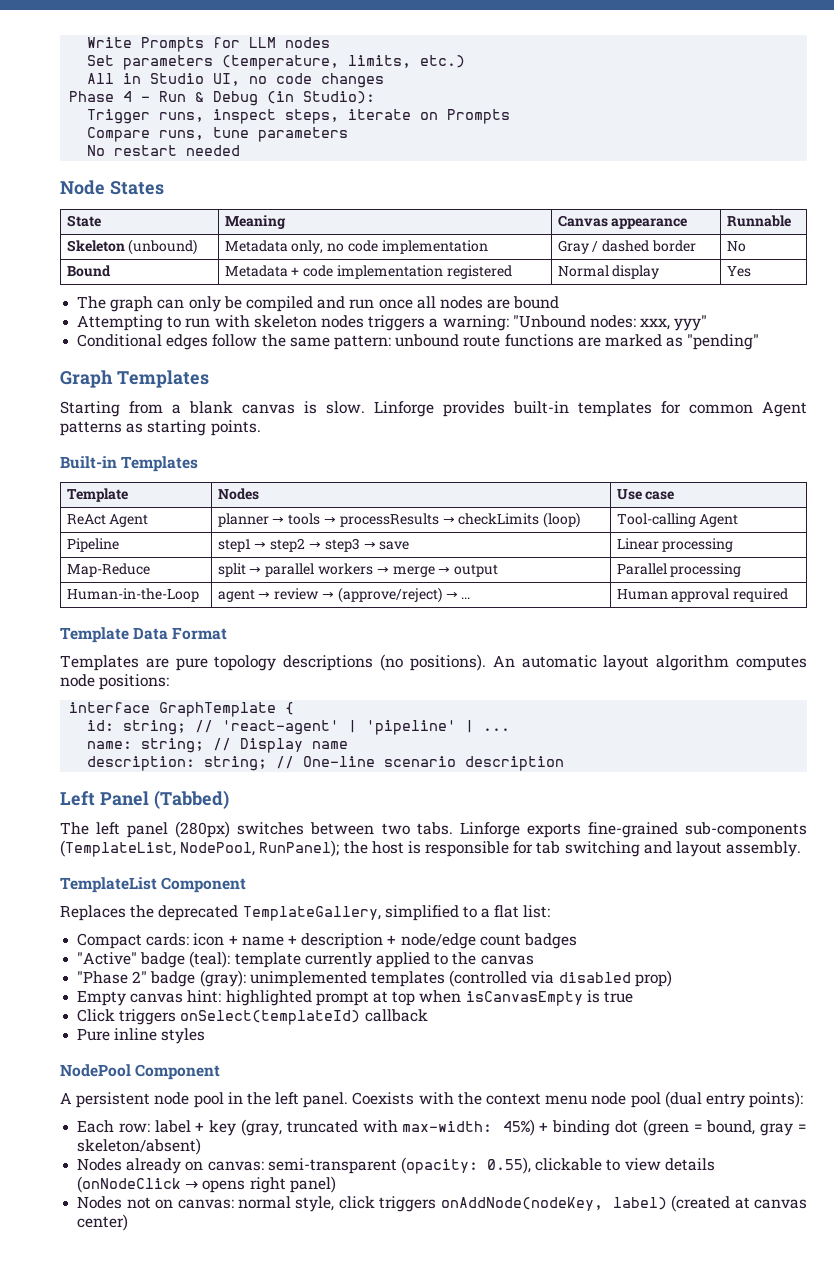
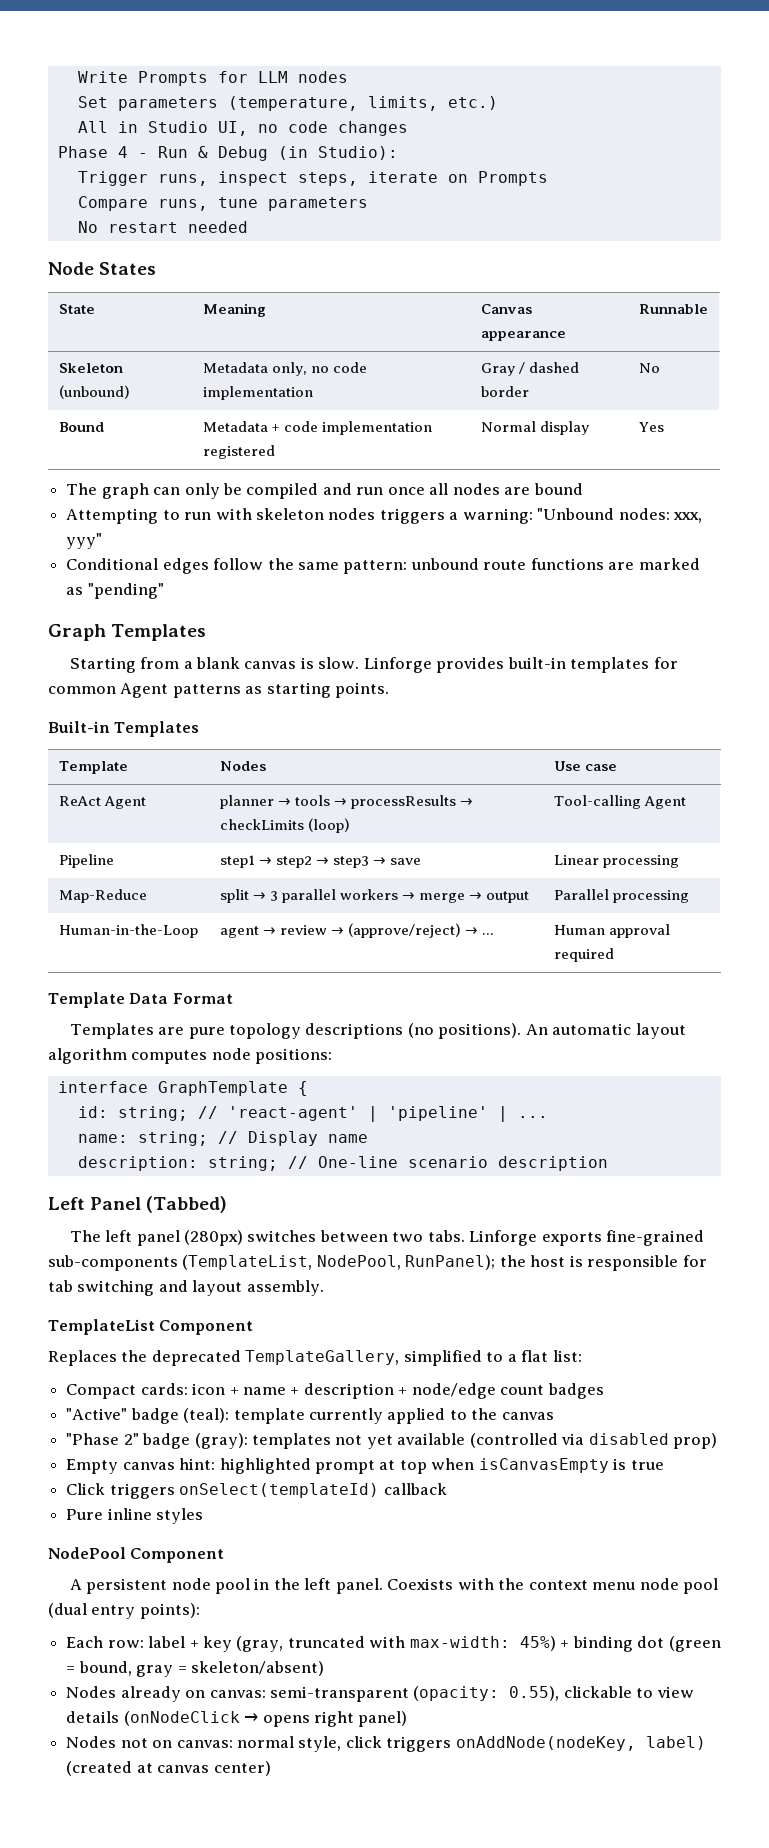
(262, 570) none -> [269,891,278,901] 3
[249,971,445,987] unimplemented templates -> [251,1433,466,1449] templates not yet available

